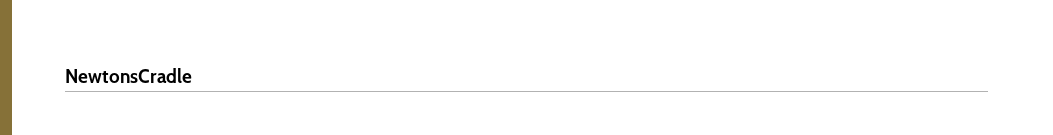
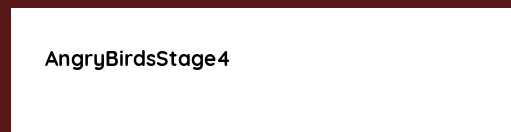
[65,68,192,83] NewtonsCradle -> [45,50,231,70] AngryBirdsStage4

